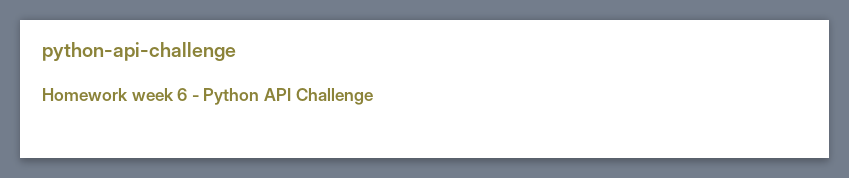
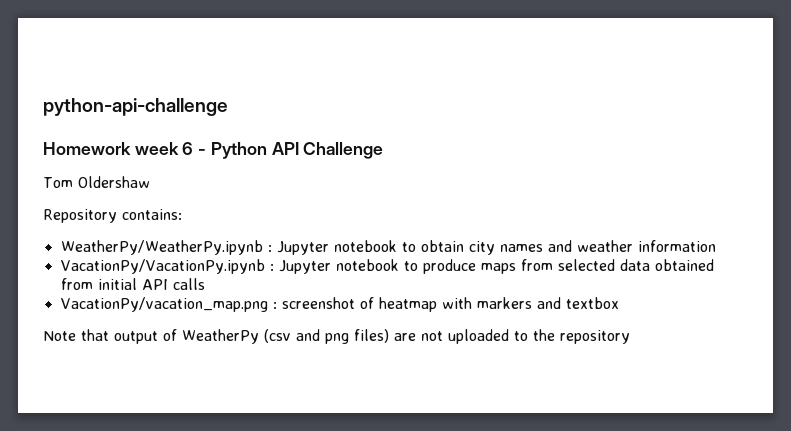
(373, 96) none -> [43,176,150,188] [43,209,182,223] [60,240,716,255] [60,259,714,274] [60,278,205,290] [60,297,619,312] [43,329,630,344] // Tom Oldershaw // Repository contains: // WeatherPy/WeatherPy.ipynb : Jupyter notebook to obtain city names and weather information // VacationPy/VacationPy.ipynb : Jupyter notebook to produce maps from selected data obtained from initial API calls // VacationPy/vacation_map.png : screenshot of heatmap with markers and textbox // Note that output of WeatherPy (csv and png files) are not uploaded to the repository

